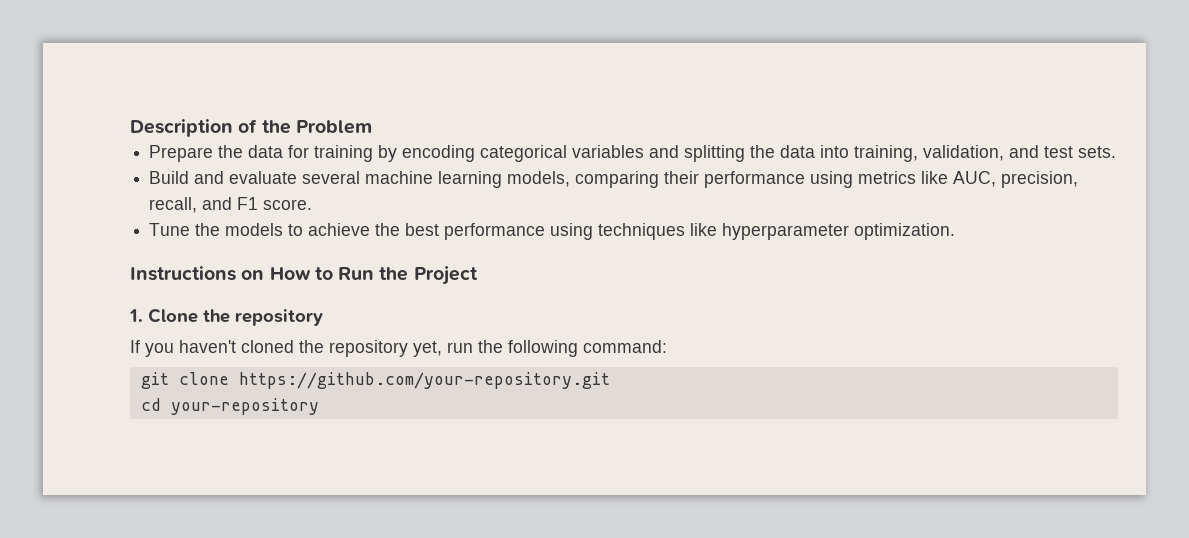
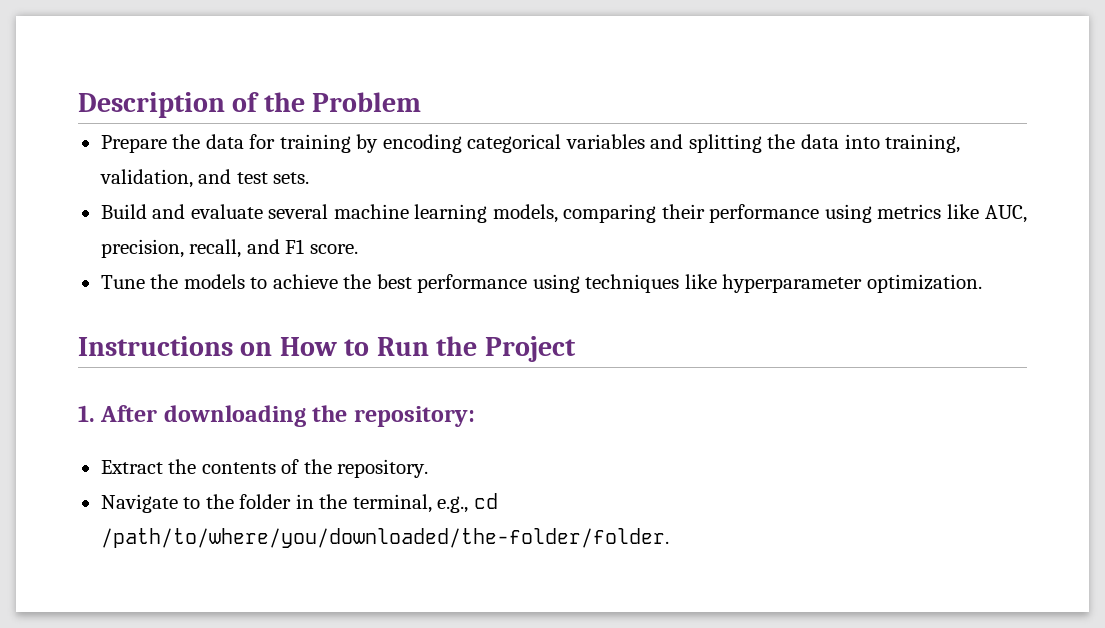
[148,308,323,326] [130,340,667,357] [140,372,610,389] [140,398,319,415] Clone the repository // If you haven't cloned the repository yet, run the following command: // git clone https://github.com/your-repository.git // cd your-repository -> [100,405,475,427] [100,459,429,478] [100,493,498,513] [100,528,669,548] After downloading the repository: // Extract the contents of the repository. // Navigate to the folder in the terminal, e.g., cd /path/to/where/you/downloaded/the-folder/folder.

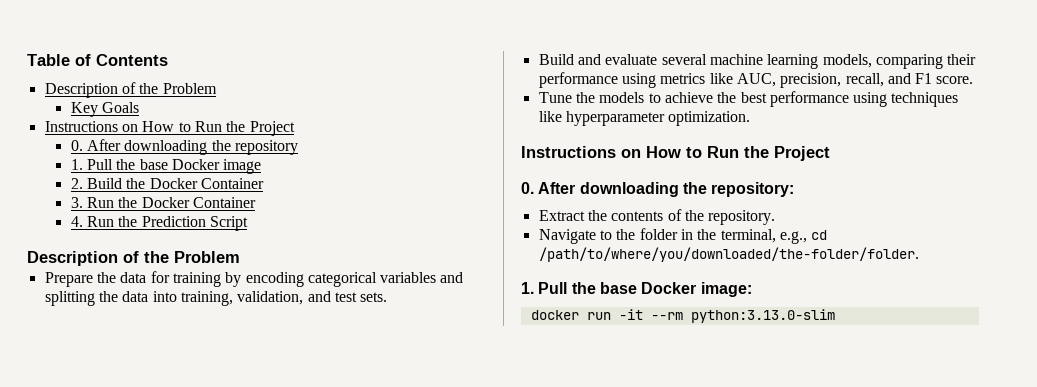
(78, 105) none -> [27,54,168,66] [44,82,217,98] [70,102,139,117] [44,121,295,136] [70,139,298,155] [70,159,262,174] [70,178,264,189] [70,197,256,208] [70,216,248,231] Table of Contents // Description of the Problem // Key Goals // Instructions on How to Run the Project // 0. After downloading the repository // 1. Pull the base Docker image // 2. Build the Docker Container // 3. Run the Docker Container // 4. Run the Prediction Script //
[78,405,95,422] 1. -> [521,182,534,194] 0.
(669, 538) none -> [521,282,752,297] [530,309,835,323] // 1. Pull the base Docker image: // docker run -it --rm python:3.13.0-slim

